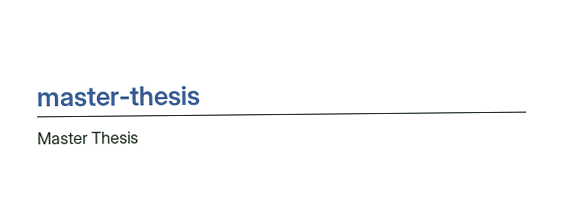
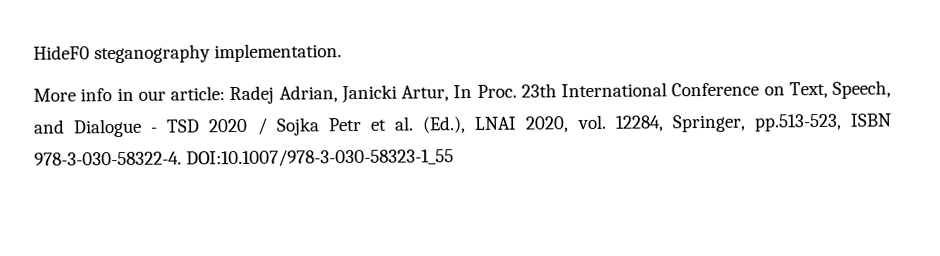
[36,85,201,108] [37,131,140,145] master-thesis // Master Thesis -> [33,43,343,64] [33,80,891,105] [33,113,893,138] [34,148,455,168] HideF0 steganography implementation. // More info in our article: Radej Adrian, Janicki Artur, In Proc. 23th International Conference on Text, Speech, and Dialogue - TSD 2020 / Sojka Petr et al. (Ed.), LNAI 2020, vol. 12284, Springer, pp.513-523, ISBN 978-3-030-58322-4. DOI:10.1007/978-3-030-58323-1_55

